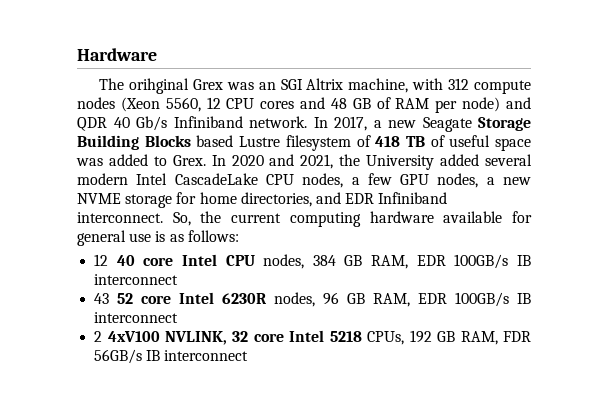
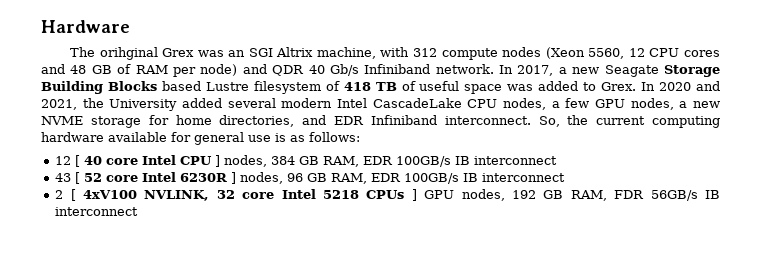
(109, 260) none -> [75,155,81,167] [
(255, 260) none -> [215,155,221,167] ]
(110, 298) none -> [75,172,81,184] [
(268, 298) none -> [231,172,237,184] ]
(103, 336) none -> [70,189,76,201] [
[367,331,405,345] CPUs, -> [366,189,505,201] CPUs ] GPU nodes,

